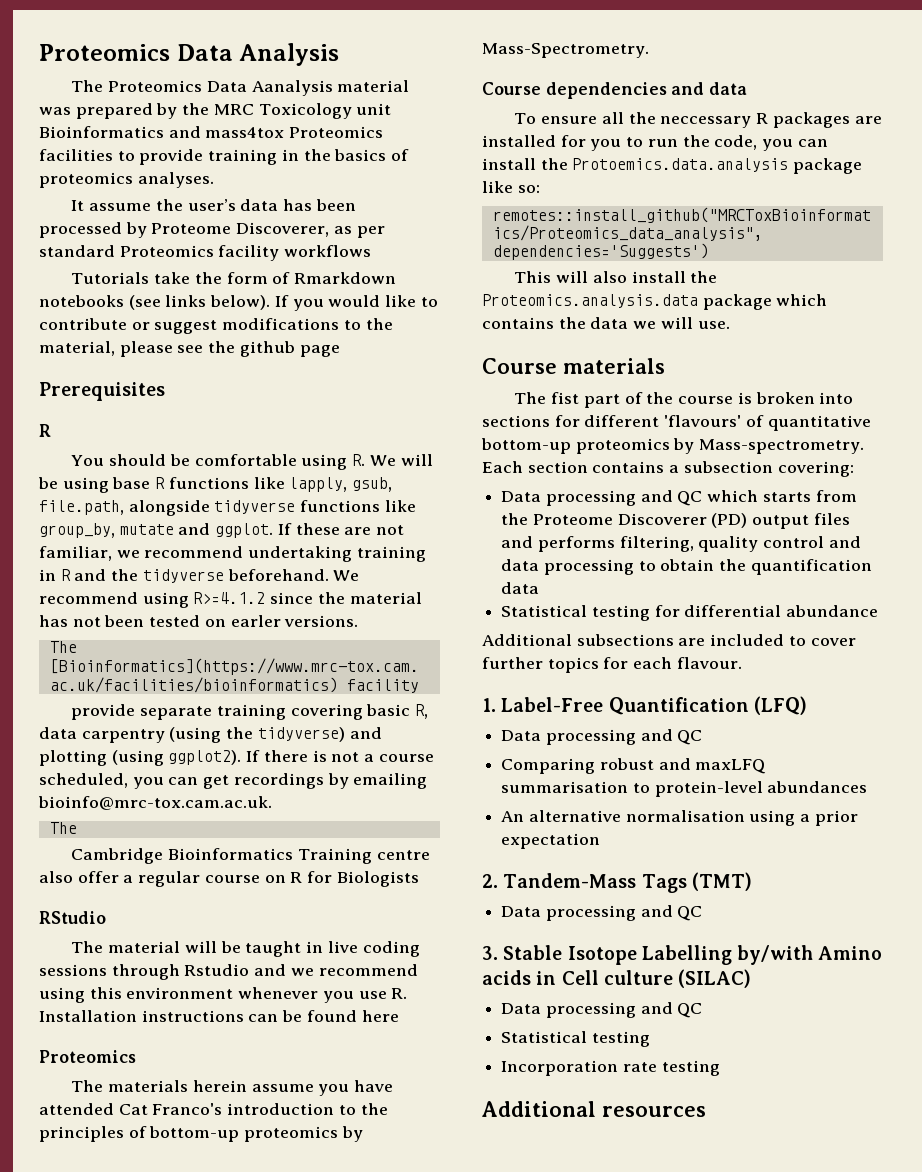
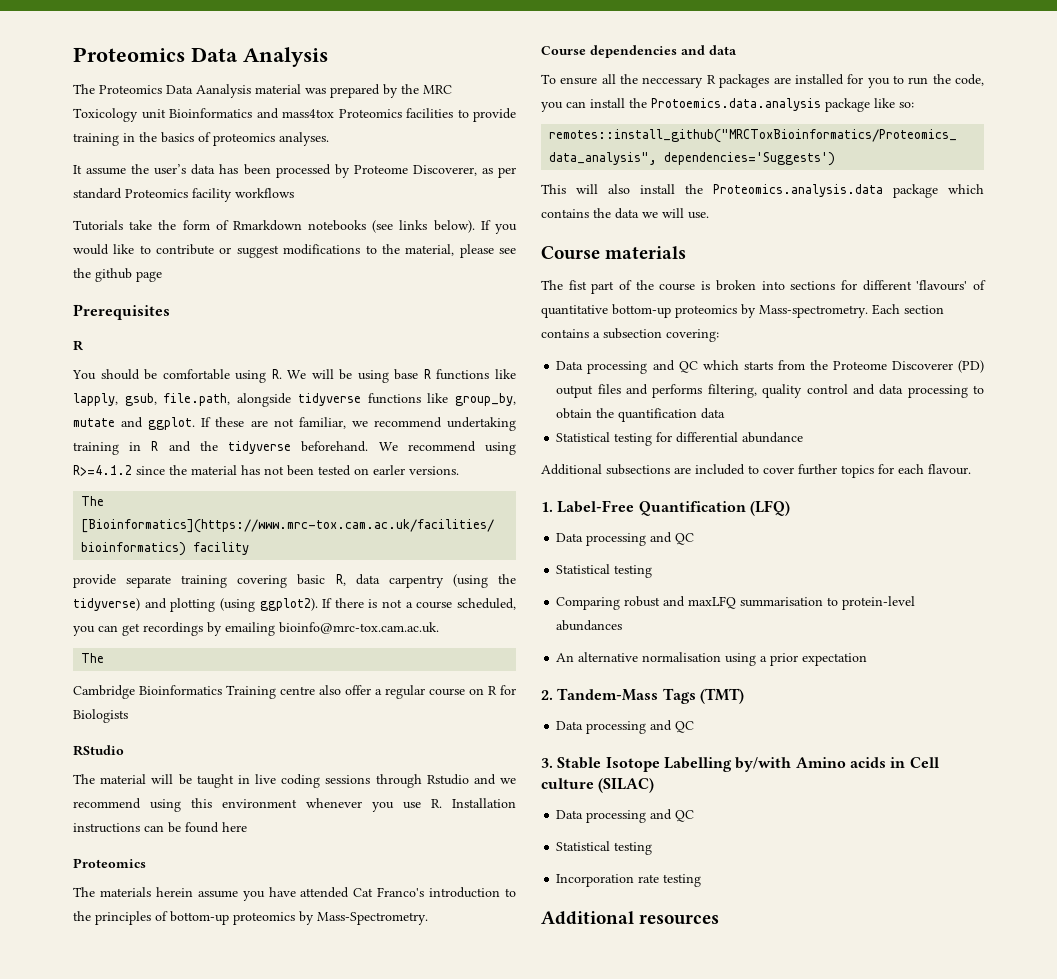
(703, 737) none -> [556,564,653,578] // Statistical testing

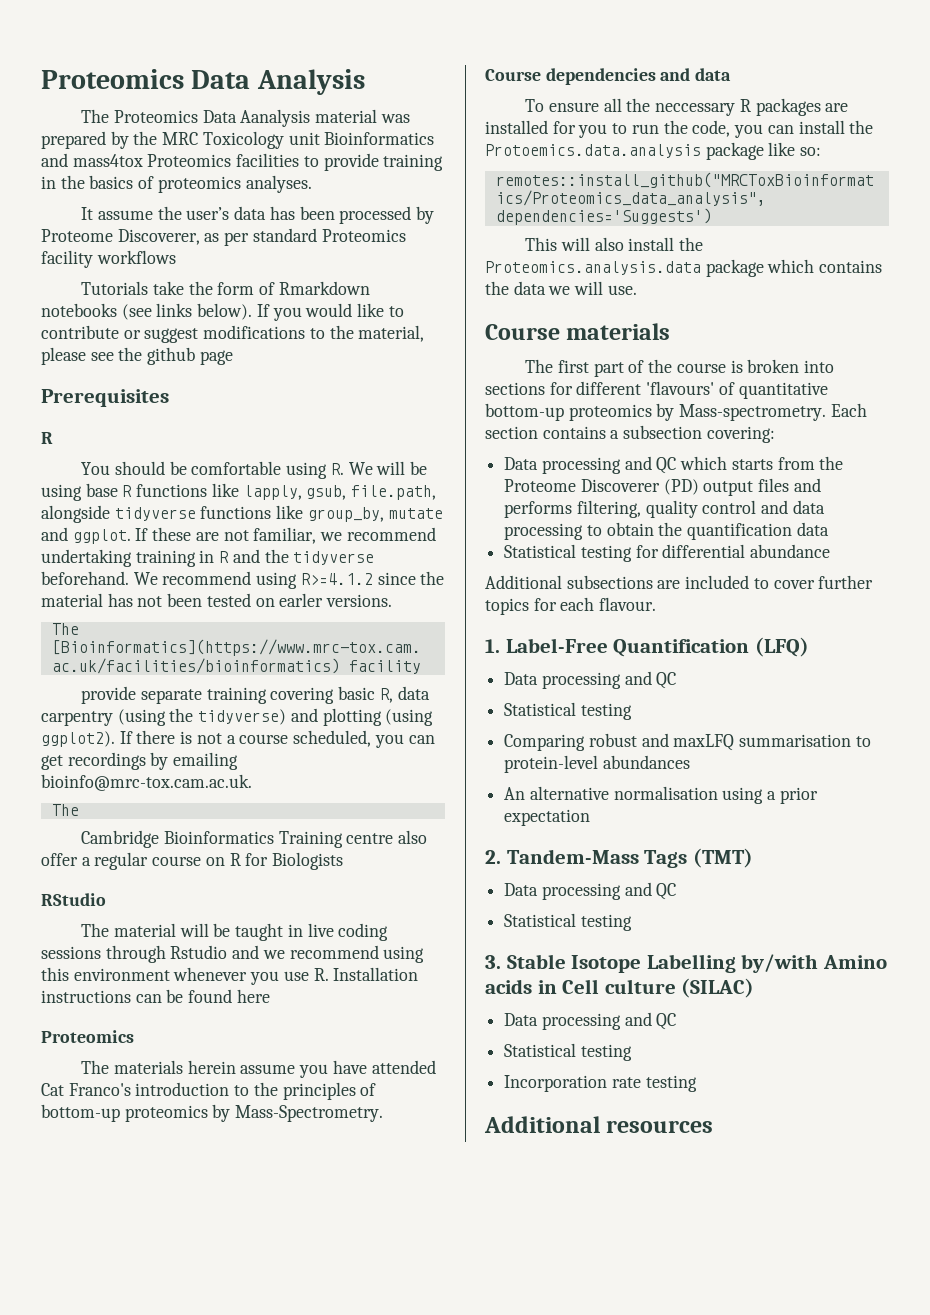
[568,280,587,290] fist -> [557,360,589,373] first
(695, 727) none -> [504,913,632,931] // Statistical testing

